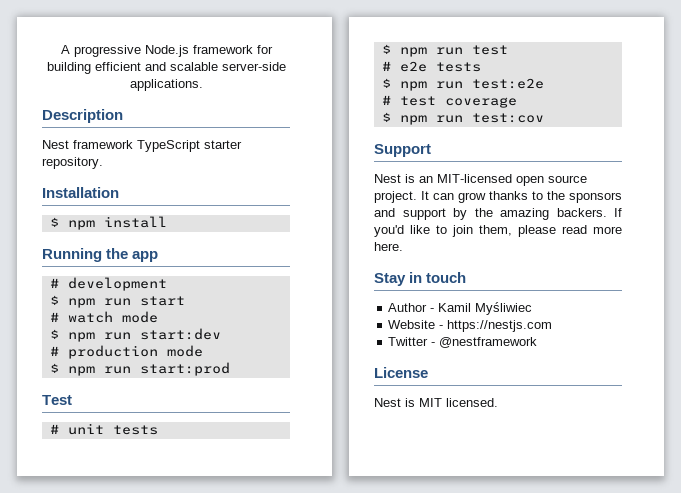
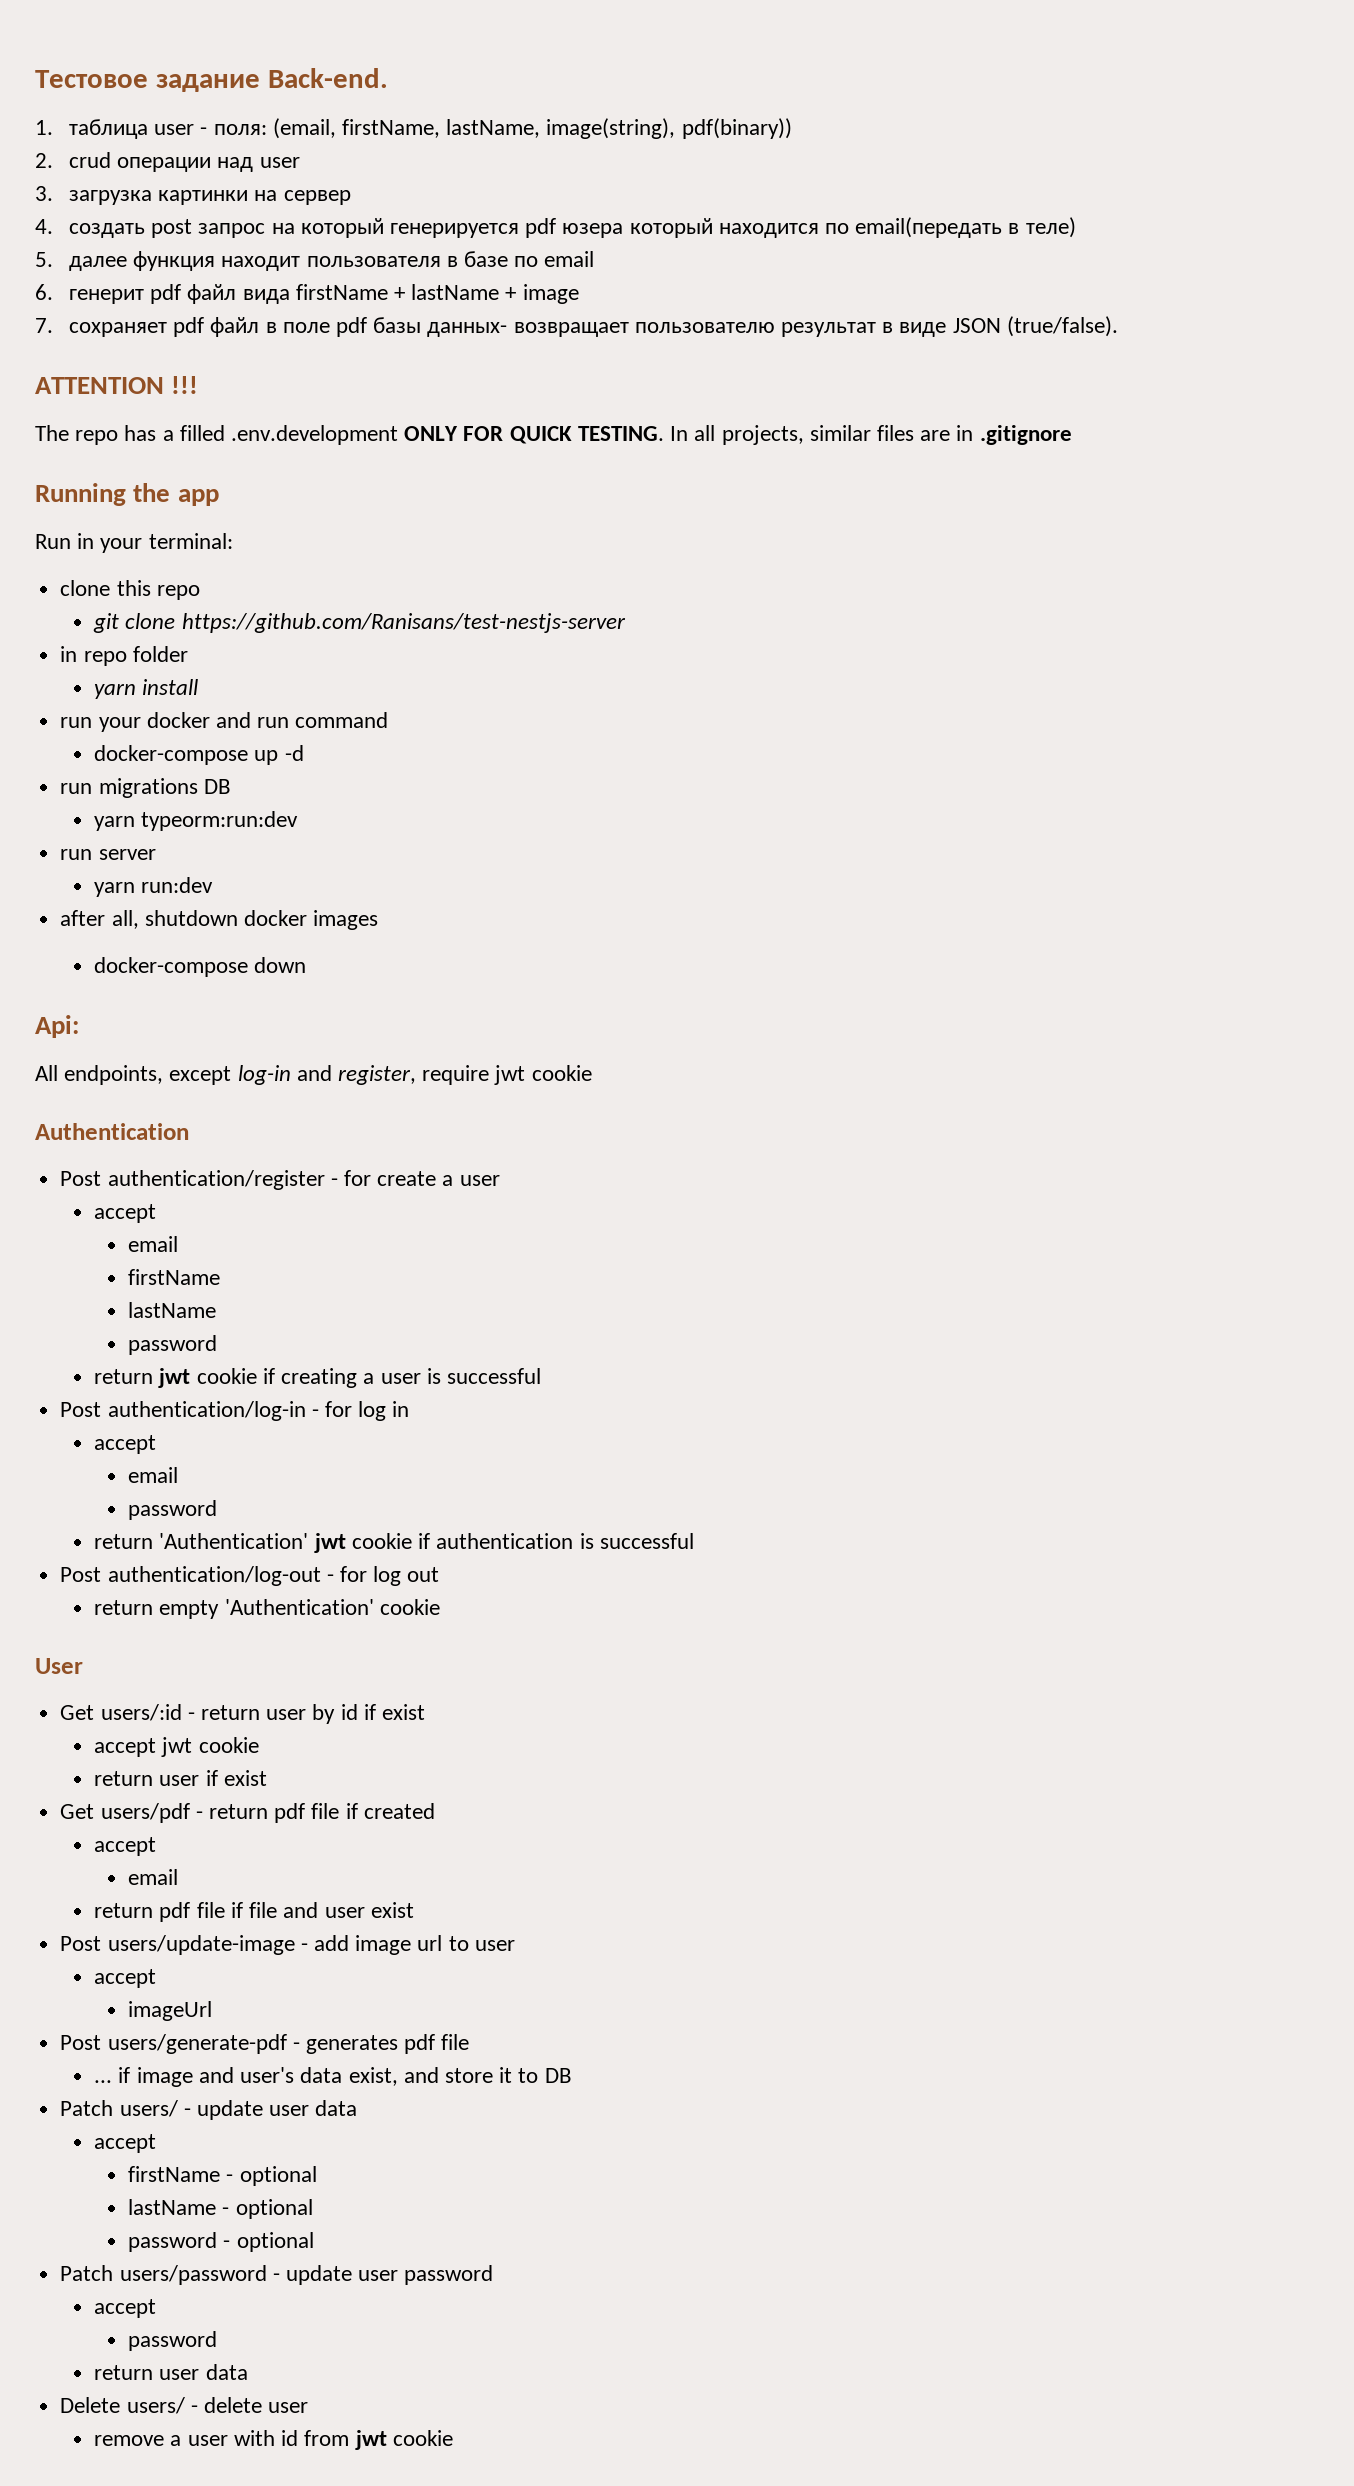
[60,45,273,57] [46,62,286,74] [129,79,203,91] [42,109,123,123] [42,140,242,152] [42,157,103,169] [42,187,119,198] [49,216,167,230] [42,248,159,262] [49,277,167,291] [49,295,185,308] [49,311,158,323] [49,328,221,342] [49,345,203,359] [49,362,230,376] [42,395,72,405] [49,423,158,435] [381,44,508,57] [381,61,481,72] [381,78,544,91] [381,95,517,108] [381,112,544,125] [374,144,431,157] [374,174,587,186] [374,191,622,203] [374,208,622,220] [374,225,622,237] [374,242,403,251] [374,272,467,286] [388,302,533,315] [388,320,553,332] [388,337,538,348] [374,367,428,378] [374,398,498,407] A progressive Node.js framework for building efficient and scalable server-side applications. // Description // Nest framework TypeScript starter repository. // Installation // $ npm install // Running the app // # development // $ npm run start // # watch mode // $ npm run start:dev // # production mode // $ npm run start:prod // Test // # unit tests // $ npm run test // # e2e tests // $ npm run test:e2e // # test coverage // $ npm run test:cov // Support // Nest is an MIT-licensed open source project. It can grow thanks to the sponsors and support by the amazing backers. If you'd like to join them, please read more here. // Stay in touch // Author - Kamil Myśliwiec // Website - https://nestjs.com // Twitter - @nestframework // License // Nest is MIT licensed. -> [35,68,388,92] [35,118,792,139] [35,152,300,172] [35,186,351,205] [35,217,1076,238] [35,251,595,271] [35,284,579,304] [35,316,1118,337] [35,376,199,394] [35,425,1072,445] [35,483,219,506] [35,533,233,553] [60,580,200,600] [93,613,626,633] [60,646,188,666] [94,679,199,699] [60,712,389,732] [94,745,304,765] [60,778,231,798] [94,811,299,831] [60,849,156,860] [94,877,214,897] [60,910,379,930] [94,957,307,977] [35,1015,79,1038] [35,1065,592,1085] [35,1123,189,1140] [60,1170,500,1190] [94,1204,157,1223] [128,1236,179,1252] [128,1269,221,1285] [128,1302,217,1318] [128,1335,218,1355] [94,1368,541,1388] [60,1401,410,1421] [94,1435,157,1454] [128,1467,179,1483] [128,1500,218,1520] [94,1533,694,1553] [60,1566,440,1586] [94,1599,440,1619] [35,1658,83,1674] [60,1704,425,1724] [94,1737,259,1757] [94,1770,267,1786] [60,1803,435,1823] [94,1837,157,1856] [128,1869,179,1885] [94,1902,414,1922] [60,1935,515,1955] [94,1969,157,1988] [128,2001,213,2021] [60,2034,470,2054] [94,2067,572,2087] [60,2100,358,2120] [94,2134,157,2153] [128,2166,317,2186] [128,2199,313,2219] [128,2232,314,2252] [60,2265,494,2285] [94,2299,157,2318] [128,2331,218,2351] [94,2364,248,2380] [60,2397,309,2414] [94,2430,453,2450] Тестовое задание Back-end. // 1. таблица user - поля: (email, firstName, lastName, image(string), pdf(binary)) // 2. crud операции над user // 3. загрузка картинки на сервер // 4. создать post запрос на который генерируется pdf юзера который находится по email(передать в теле) // 5. далее функция находит пользователя в базе по email // 6. генерит pdf файл вида firstName + lastName + image // 7. сохраняет pdf файл в поле pdf базы данных- возвращает пользователю результат в виде JSON (true/false). // ATTENTION !!! // The repo has a filled .env.development ONLY FOR QUICK TESTING. In all projects, similar files are in .gitignore // Running the app // Run in your terminal: // clone this repo // git clone https://github.com/Ranisans/test-nestjs-server // in repo folder // yarn install // run your docker and run command // docker-compose up -d // run migrations DB // yarn typeorm:run:dev // run server // yarn run:dev // after all, shutdown docker images // docker-compose down // Api: // All endpoints, except log-in and register, require jwt cookie // Authentication // Post authentication/register - for create a user // accept // email // firstName // lastName // password // return jwt cookie if creating a user is successful // Post authentication/log-in - for log in // accept // email // password // return 'Authentication' jwt cookie if authentication is successful // Post authentication/log-out - for log out // return empty 'Authentication' cookie // User // Get users/:id - return user by id if exist // accept jwt cookie // return user if exist // Get users/pdf - return pdf file if created // accept // email // return pdf file if file and user exist // Post users/update-image - add image url to user // accept // imageUrl // Post users/generate-pdf - generates pdf file // ... if image and user's data exist, and store it to DB // Patch users/ - update user data // accept // firstName - optional // lastName - optional // password - optional // Patch users/password - update user password // accept // password // return user data // Delete users/ - delete user // remove a user with id from jwt cookie

